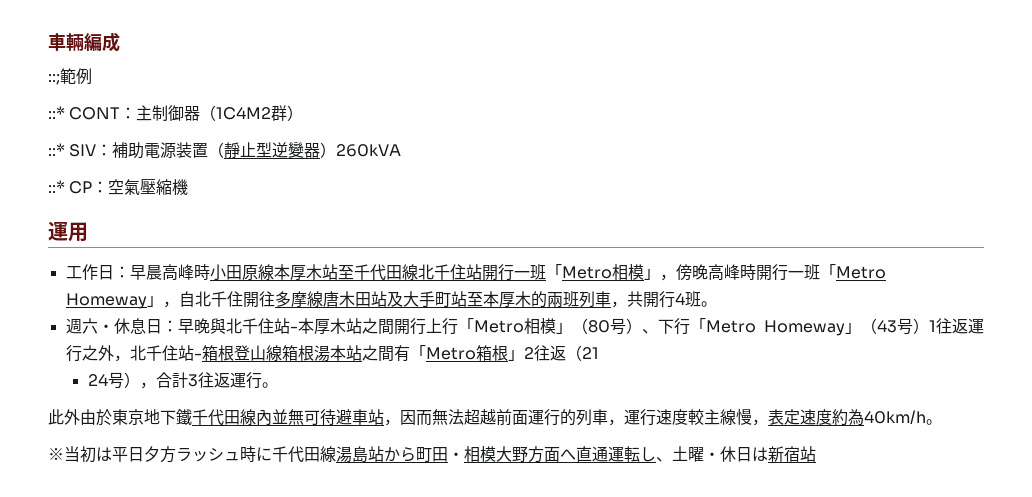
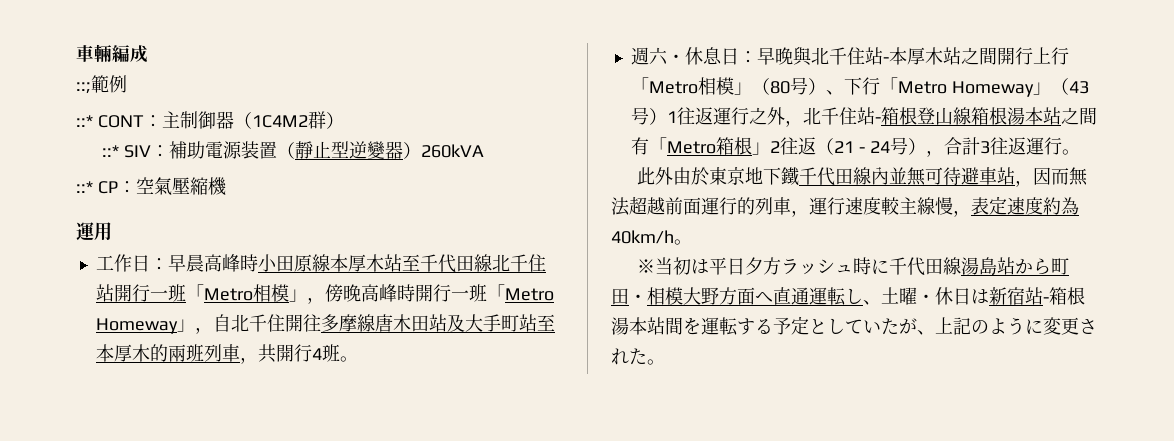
(599, 353) // -> [858,147,865,153] -
(816, 454) none -> [1043,287,1085,305] [611,316,1097,336] [611,348,665,365] -箱根湯本站間を運転する予定としていたが、上記のように変更された。

